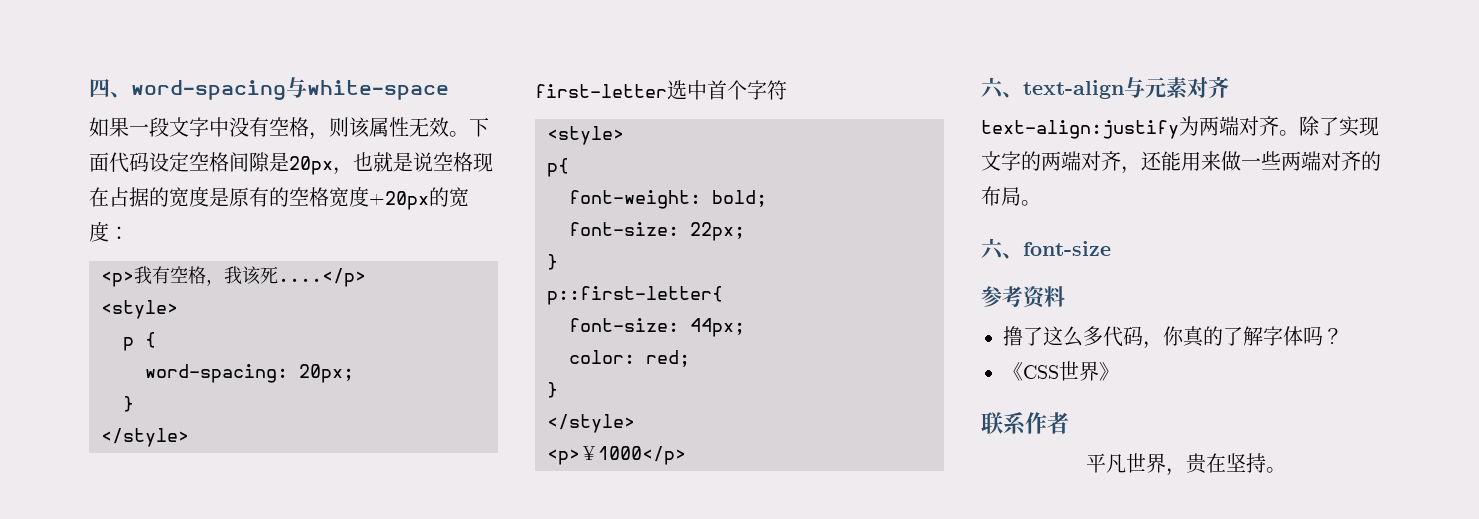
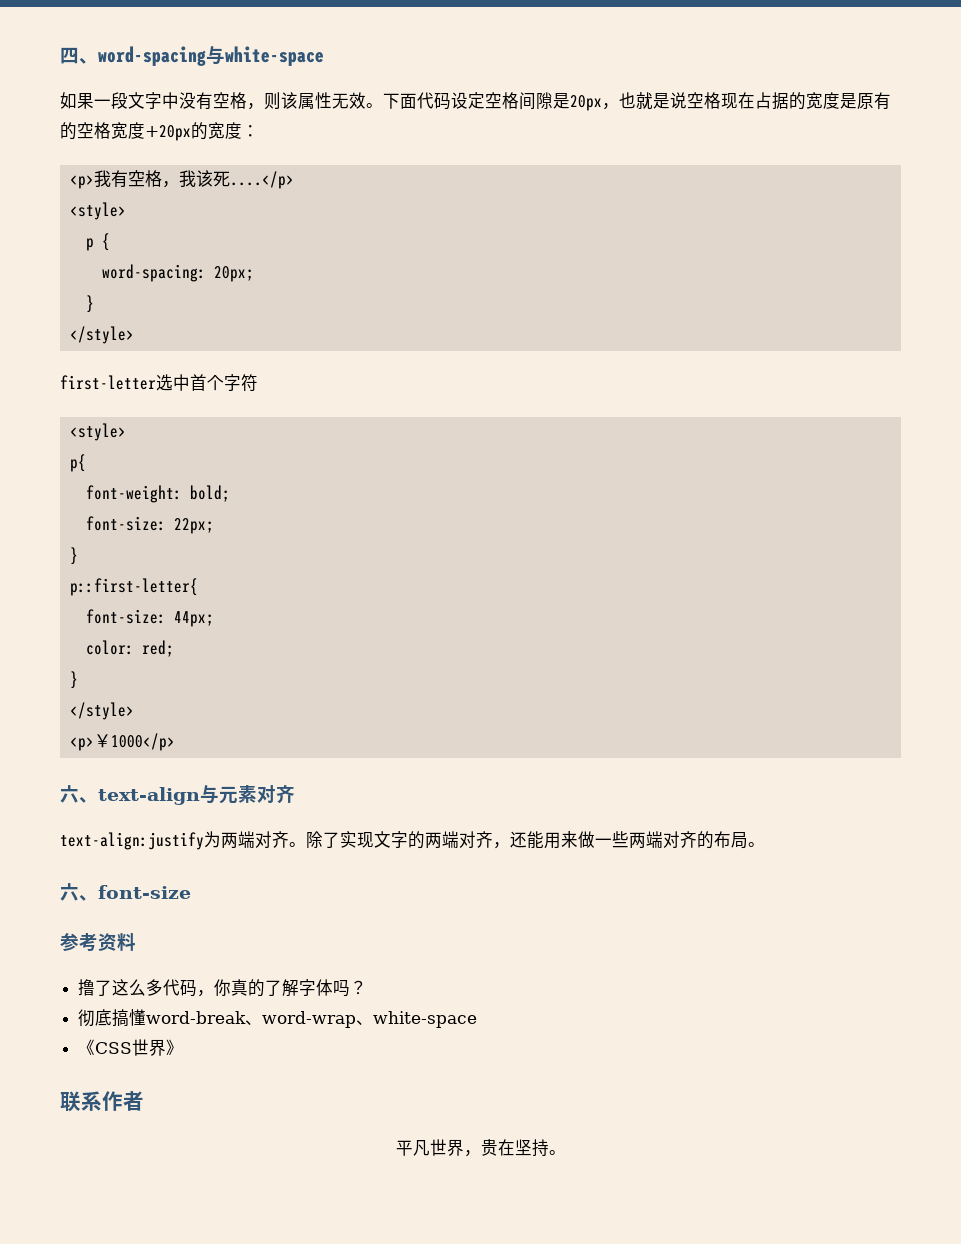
(1343, 336) none -> [78,1009,478,1028] // 彻底搞懂word-break、word-wrap、white-space

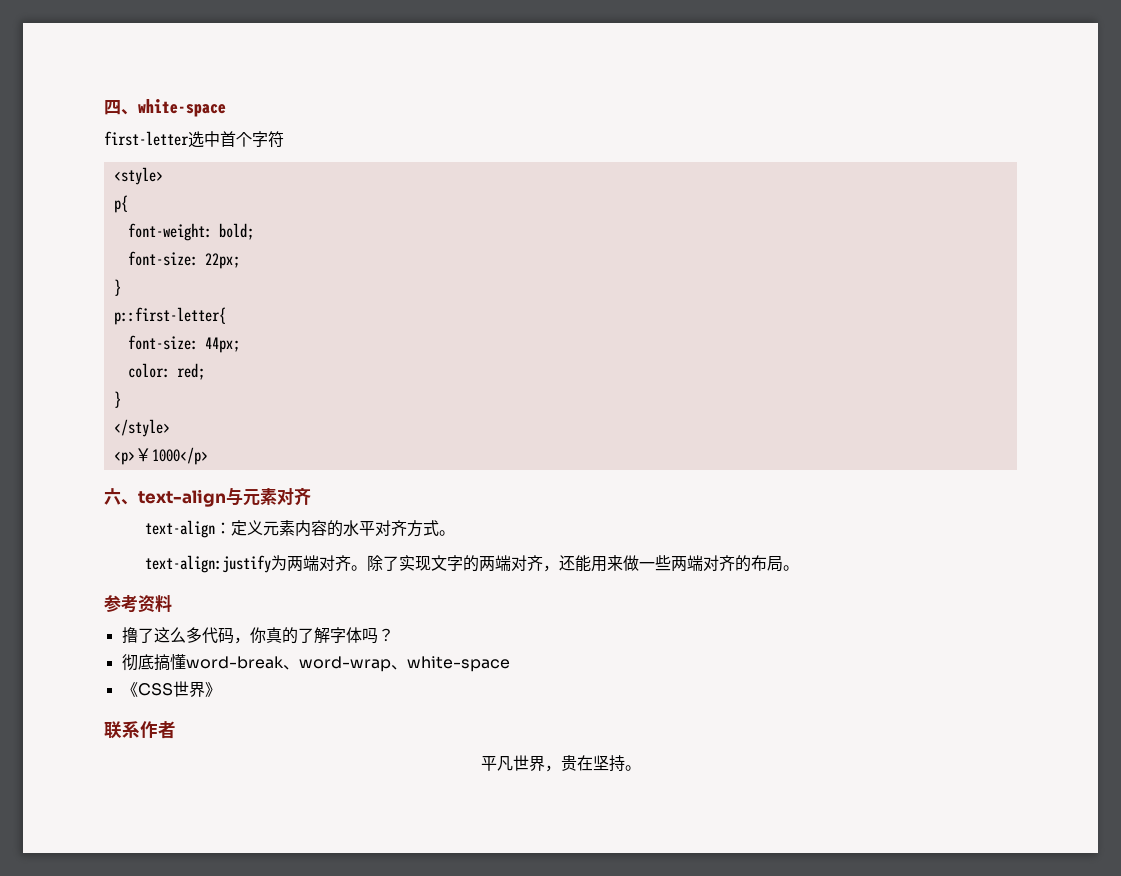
[98,46,324,66] [60,92,891,111] [60,122,259,141] [69,170,294,189] [69,202,126,220] [85,233,110,251] [101,264,254,282] [85,295,94,313] [69,326,134,344] word-spacing与white-space // 如果一段文字中没有空格，则该属性无效。下面代码设定空格间隙是20px，也就是说空格现在占据的宽度是原有的空格宽度+20px的宽度： // <p>我有空格，我该死....</p> // <style> // p { // word-spacing: 20px; // } // </style> -> [138,99,226,117] white-space
(295, 794) none -> [144,520,455,538] // text-align：定义元素内容的水平对齐方式。
[60,883,191,901] // 六、font-size -> (799, 568) none

